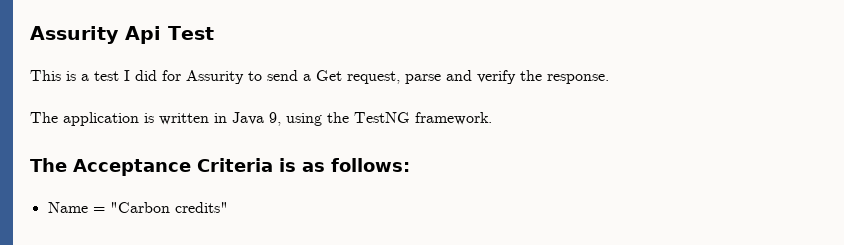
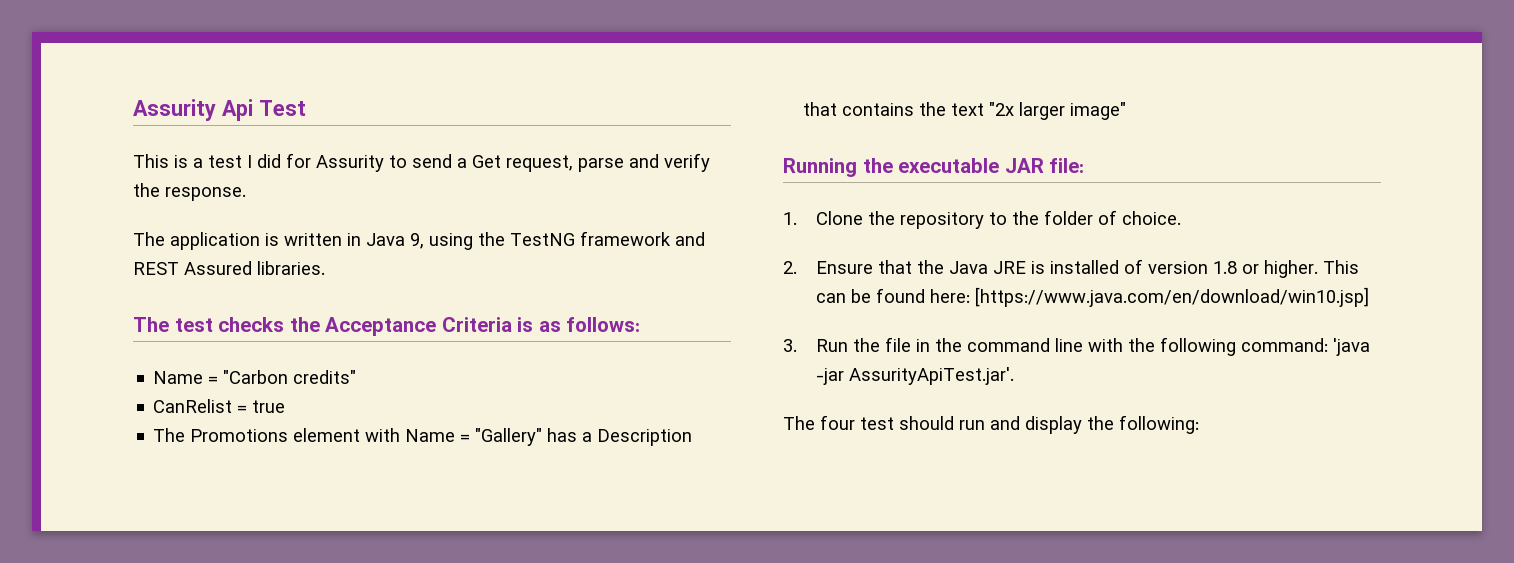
[415,112,492,125] [30,158,67,172] framework. // The -> [580,231,705,246] [133,261,325,275] [133,317,320,332] framework and REST Assured libraries. // The test checks the
(228, 207) none -> [153,399,286,413] [153,428,693,446] [803,102,1127,120] [783,158,1085,177] [783,210,1181,229] [783,259,1359,278] [815,287,1369,307] [783,337,1370,356] [815,367,1014,385] [783,415,1199,434] // CanRelist = true // The Promotions element with Name = "Gallery" has a Description that contains the text "2x larger image" // Running the executable JAR file: // 1. Clone the repository to the folder of choice. // 2. Ensure that the Java JRE is installed of version 1.8 or higher. This can be found here: [https://www.java.com/en/download/win10.jsp] // 3. Run the file in the command line with the following command: 'java -jar AssurityApiTest.jar'. // The four test should run and display the following:

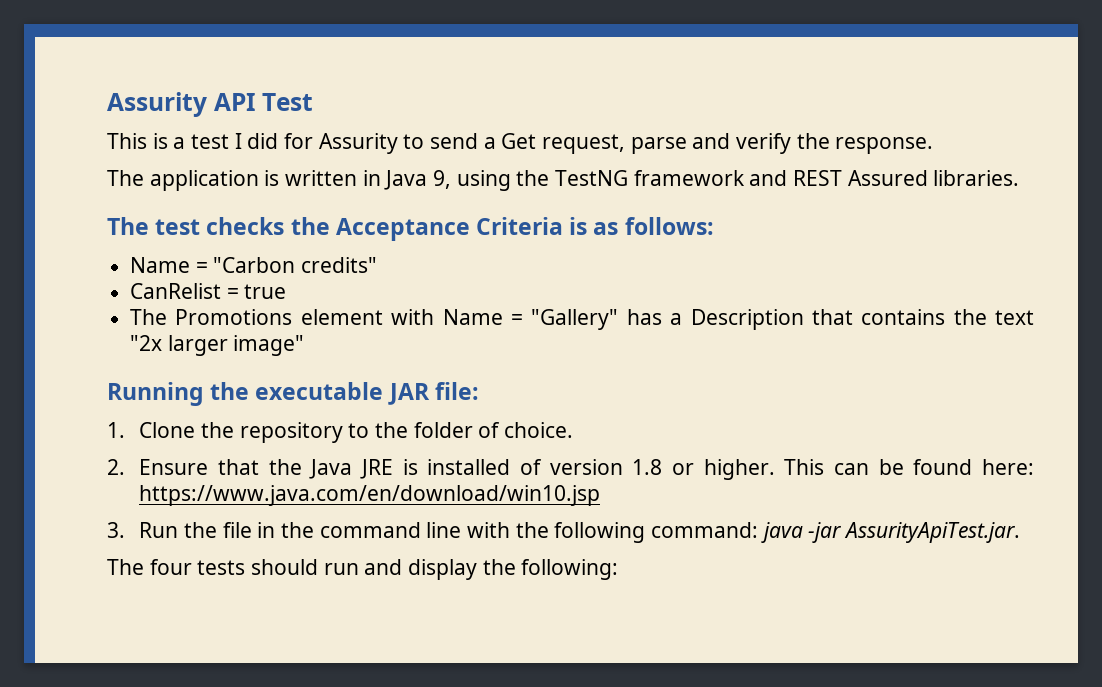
[133,99,253,121] Assurity Api -> [107,92,256,117] Assurity API
[974,287,1369,307] [https://www.java.com/en/download/win10.jsp] -> [139,485,601,506] https://www.java.com/en/download/win10.jsp
[1332,338,1370,356] [815,367,1014,385] 'java -jar AssurityApiTest.jar'. -> [760,522,1021,543] java -jar AssurityApiTest.jar.
[860,417,894,430] test -> [197,560,246,575] tests

